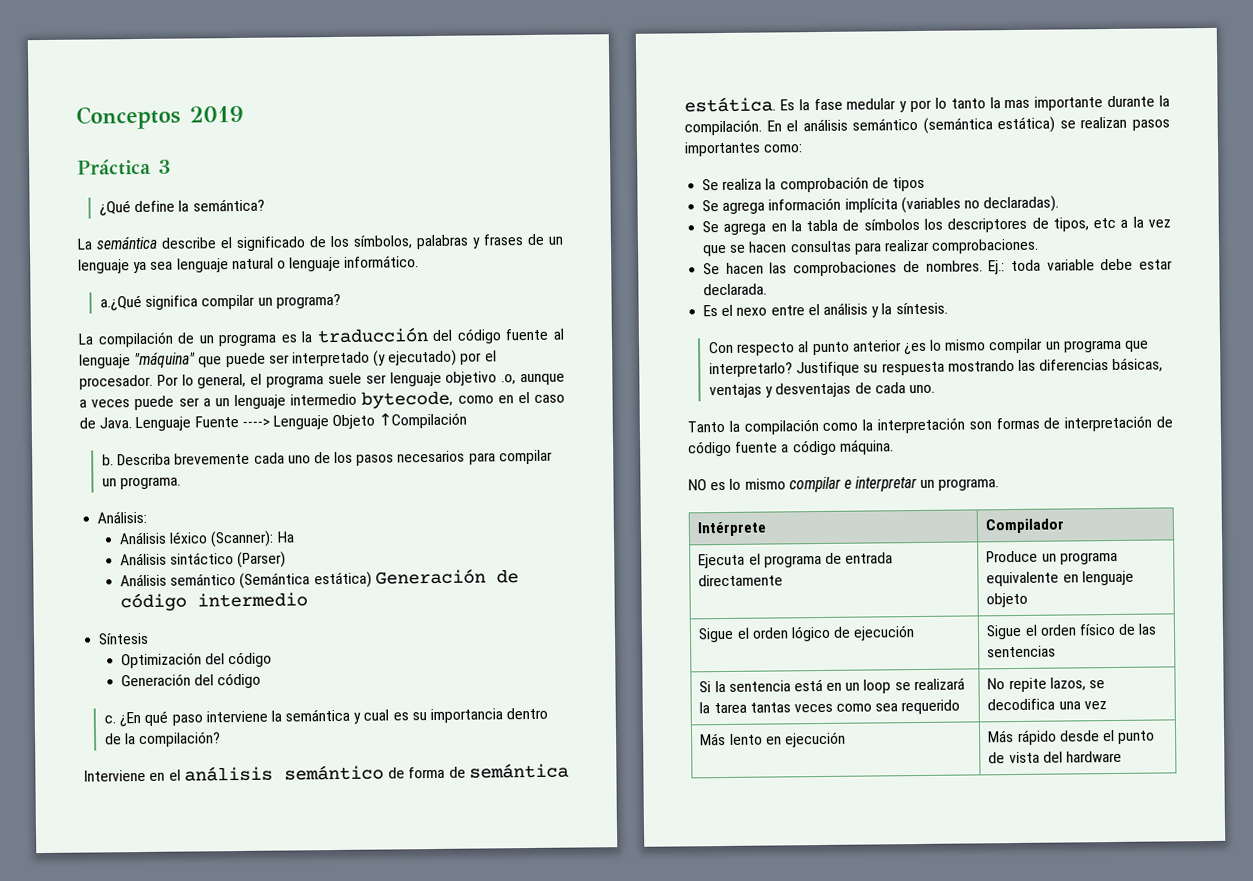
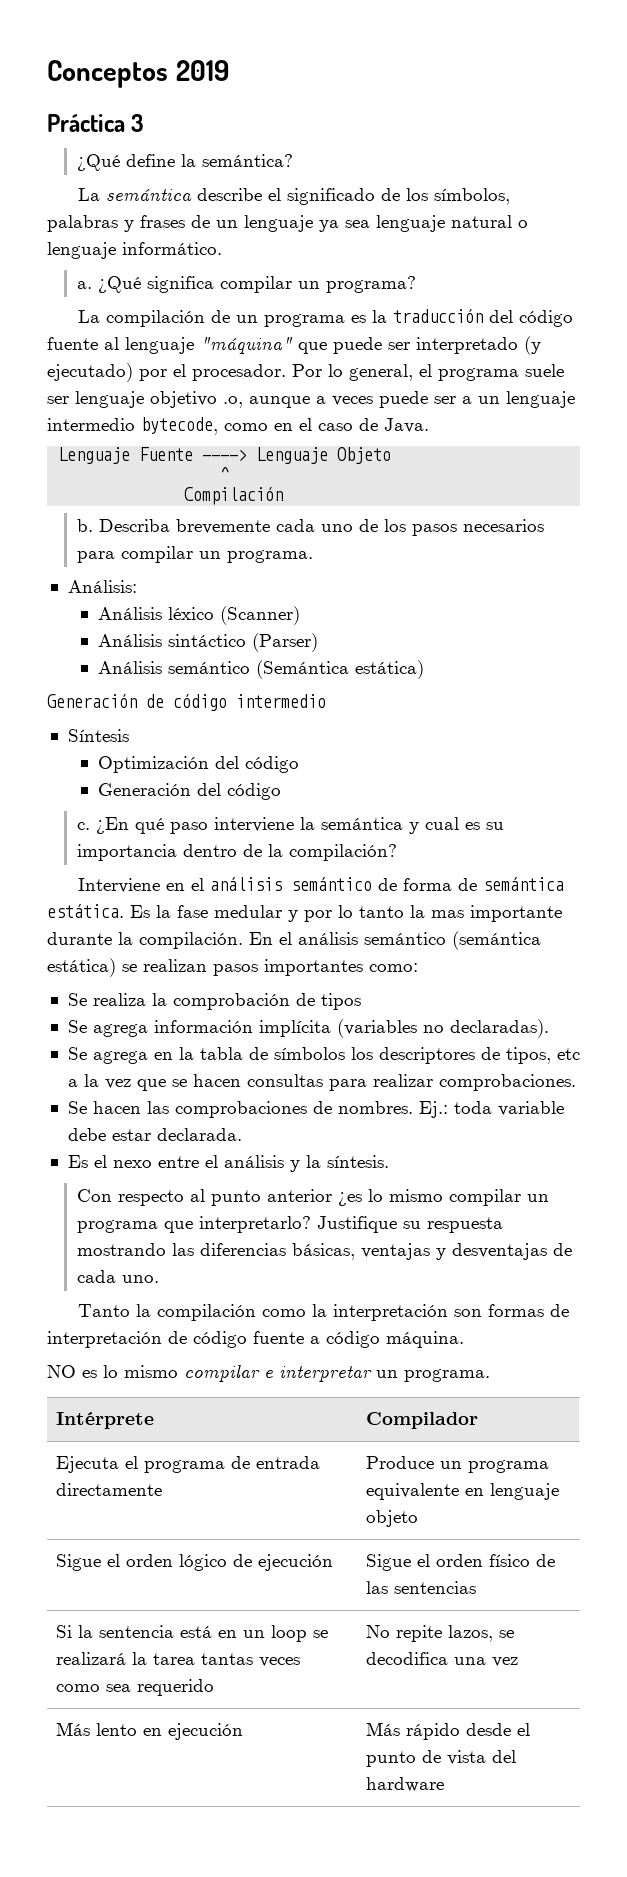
[99,294,142,311] a.¿Qué -> [77,276,142,293] a. ¿Qué
(133, 423) none -> (429, 425) //
[378,412,468,429] ↑Compilación -> [220,467,230,481] [184,487,284,505] // ^ // Compilación
[210,530,295,548] (Scanner): Ha -> [220,606,301,625] (Scanner)
(372, 580) none -> (425, 669) //

